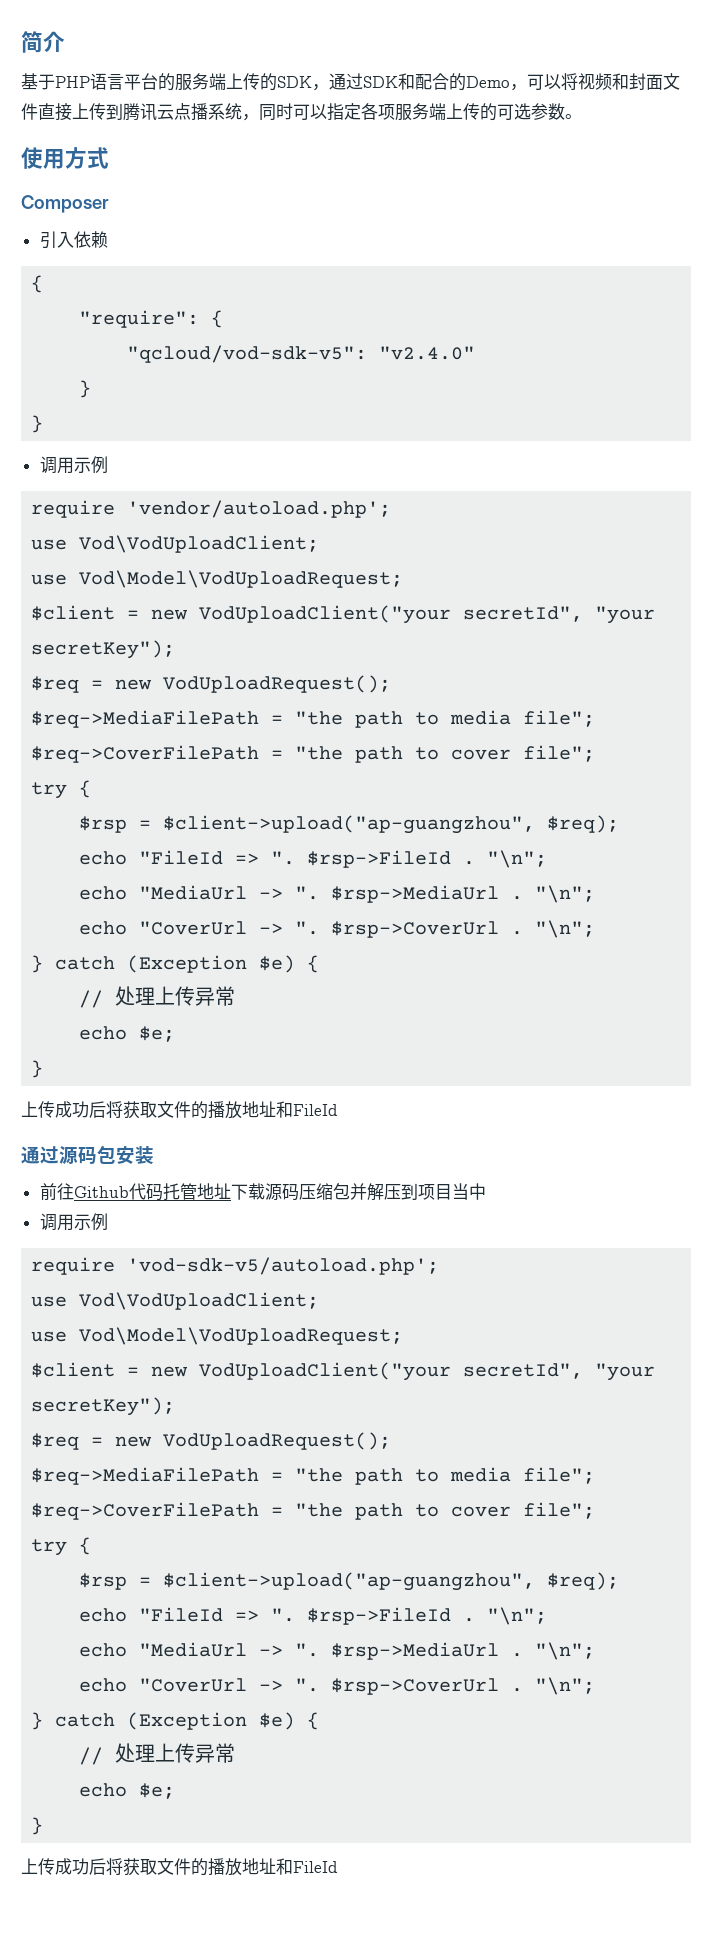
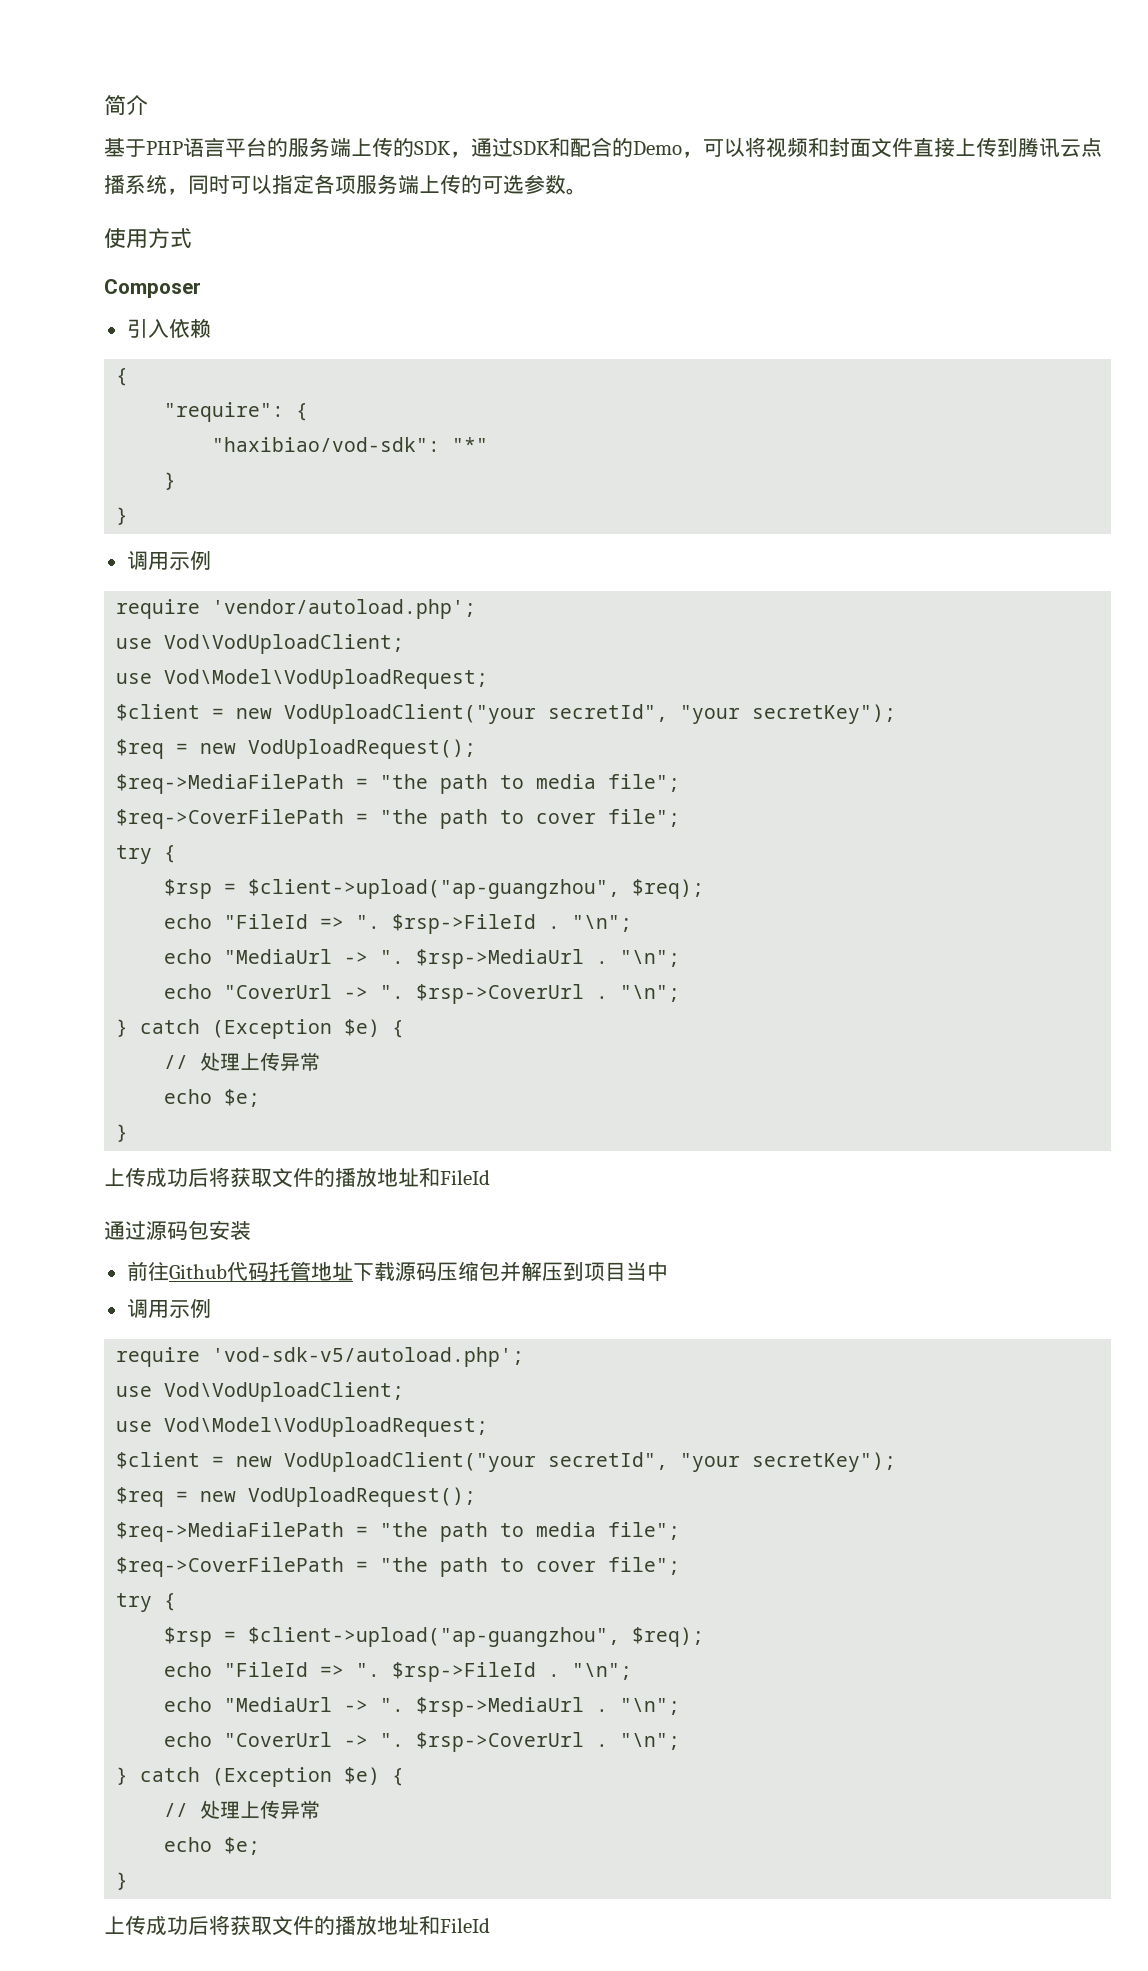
[127,345,476,363] "qcloud/vod-sdk-v5": "v2.4.0" -> [212,437,489,452] "haxibiao/vod-sdk": "*"

